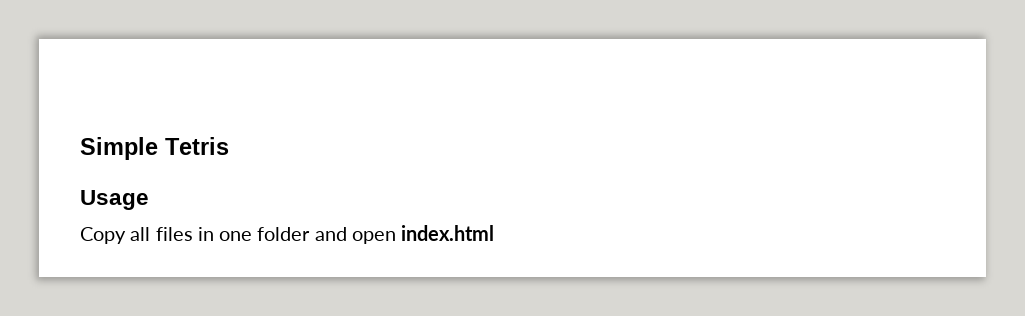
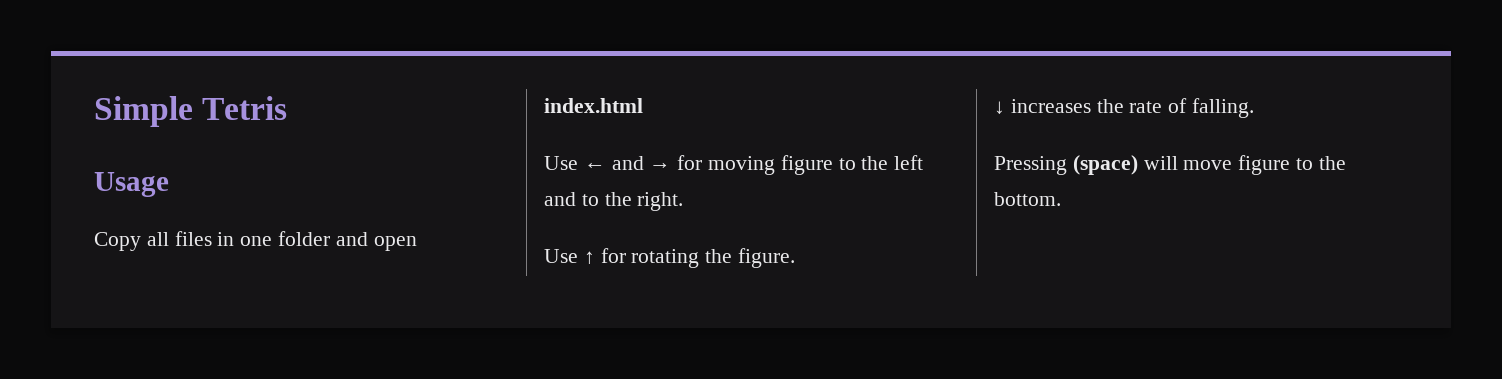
(495, 233) none -> [544,155,924,175] [544,192,684,211] [544,248,796,268] [994,98,1255,118] [994,155,1346,175] [994,192,1061,206] // Use ← and → for moving figure to the left and to the right. // Use ↑ for rotating the figure. // ↓ increases the rate of falling. // Pressing (space) will move figure to the bottom.

